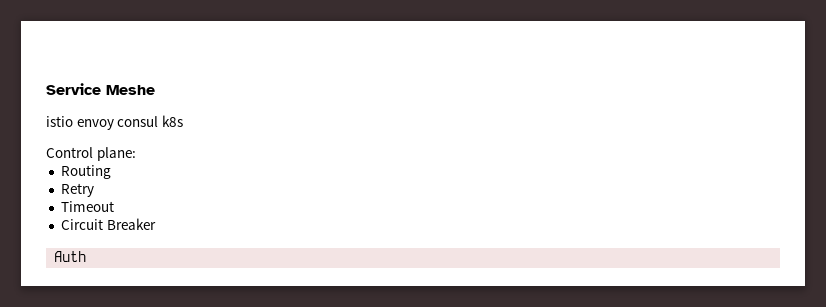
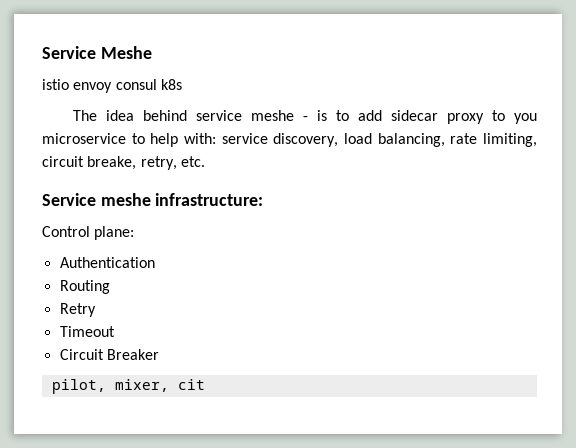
(183, 121) none -> [72,110,537,124] [42,133,537,147] [42,156,205,170] [42,193,264,206] // The idea behind service meshe - is to add sidecar proxy to you microservice to help with: service discovery, load balancing, rate limiting, circuit breake, retry, etc. // Service meshe infrastructure:
(136, 154) none -> [59,257,155,268] // Authentication
[54,251,87,262] Auth -> [51,379,205,394] pilot, mixer, cit

